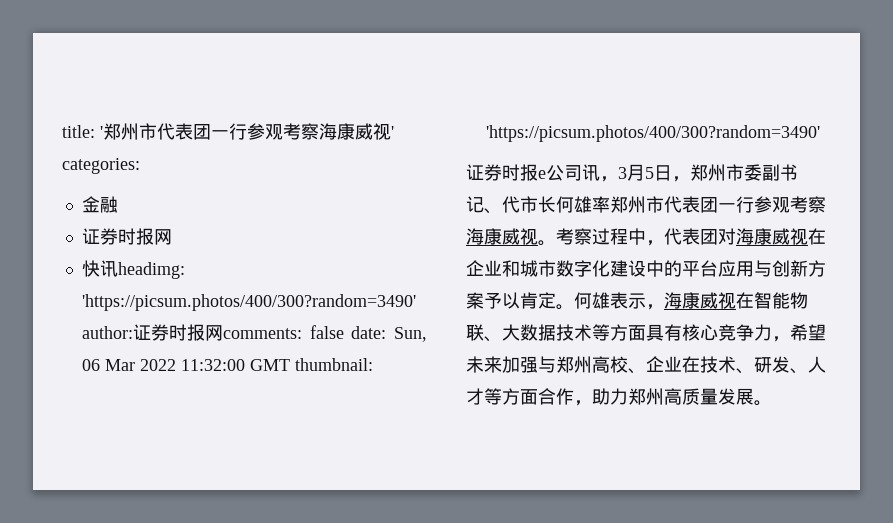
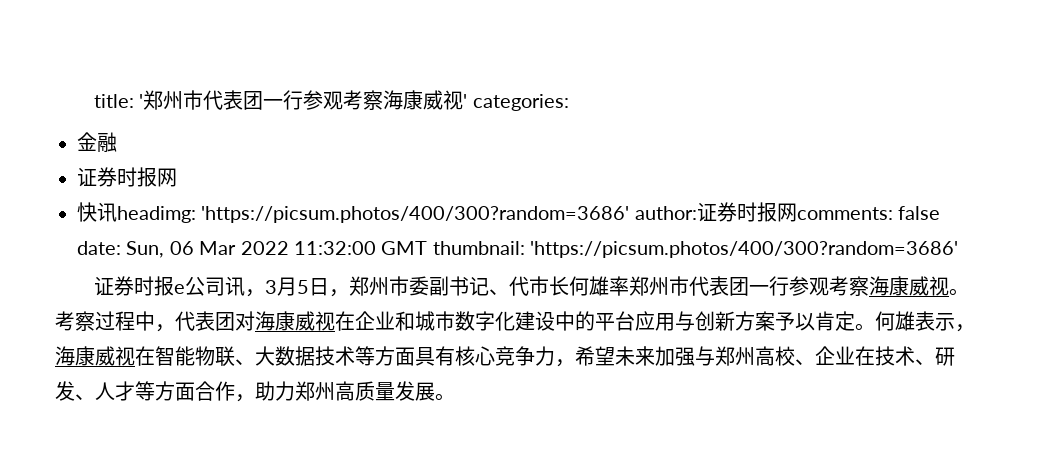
[81,294,416,311] 'https://picsum.photos/400/300?random=3490' -> [201,206,630,223] 'https://picsum.photos/400/300?random=3686'
[485,125,820,142] 'https://picsum.photos/400/300?random=3490' -> [530,241,959,258] 'https://picsum.photos/400/300?random=3686'

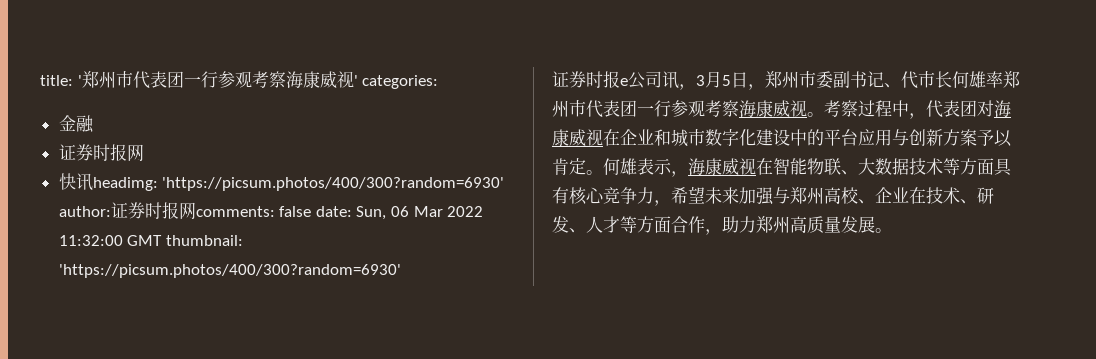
[201,206,630,223] 'https://picsum.photos/400/300?random=3686' -> [162,177,505,191] 'https://picsum.photos/400/300?random=6930'
[530,241,959,258] 'https://picsum.photos/400/300?random=3686' -> [58,264,401,278] 'https://picsum.photos/400/300?random=6930'

